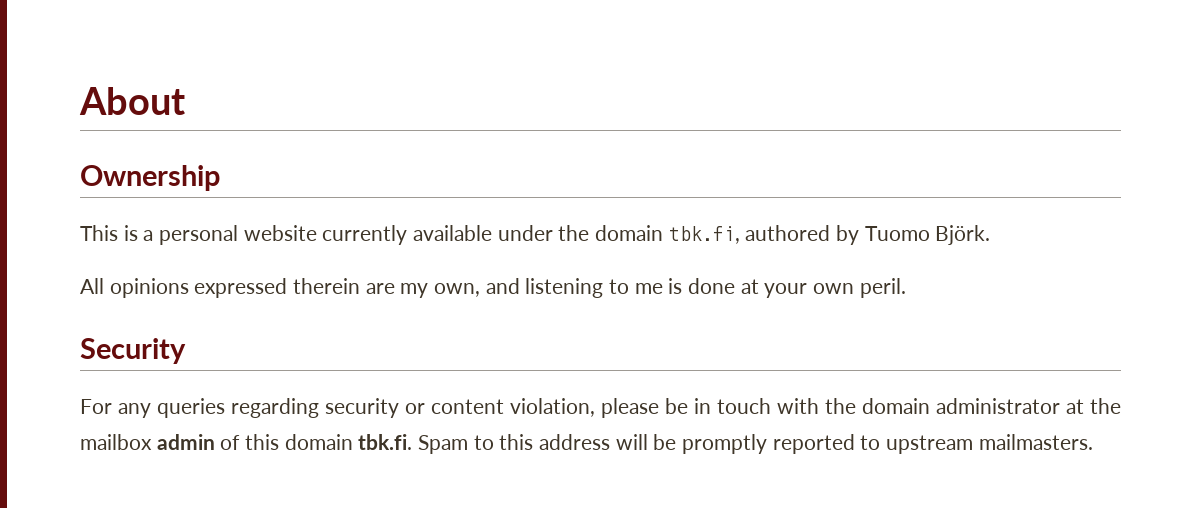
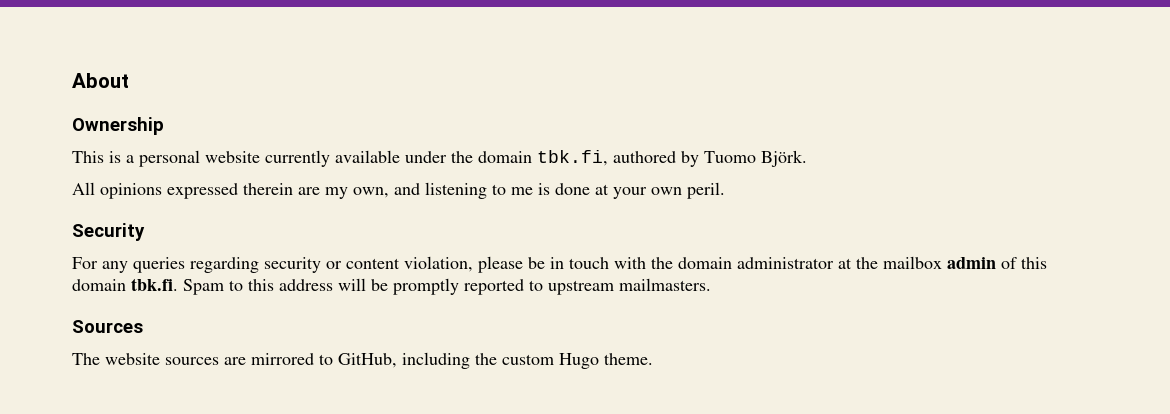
(1093, 442) none -> [72,320,143,333] [72,352,653,369] // Sources // The website sources are mirrored to GitHub, including the custom Hugo theme.

